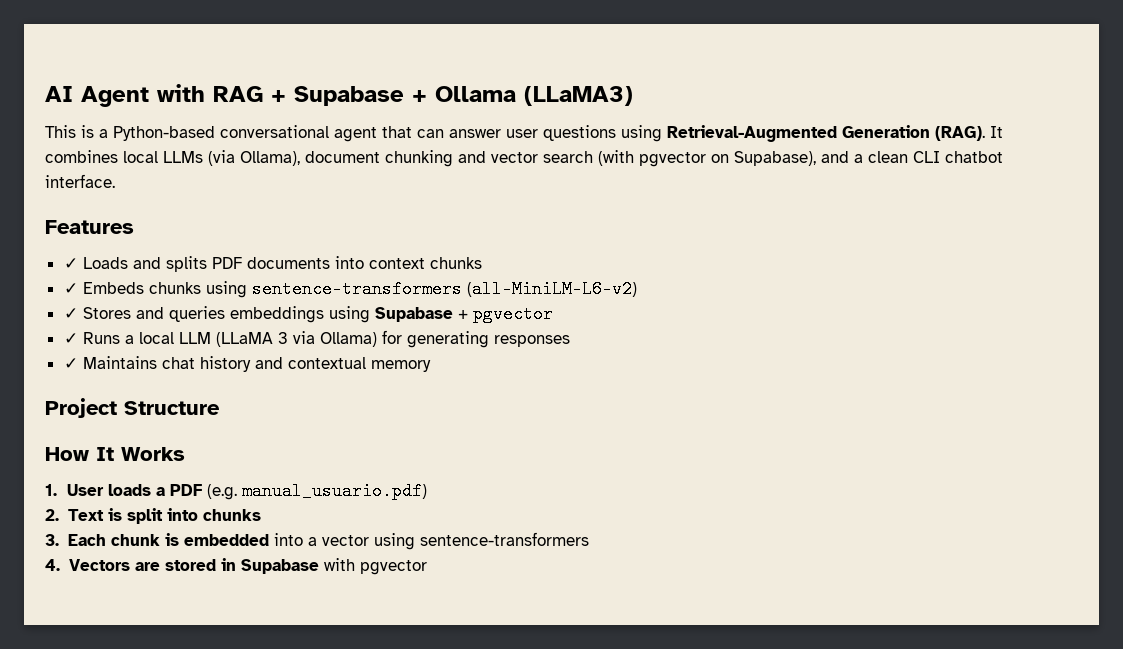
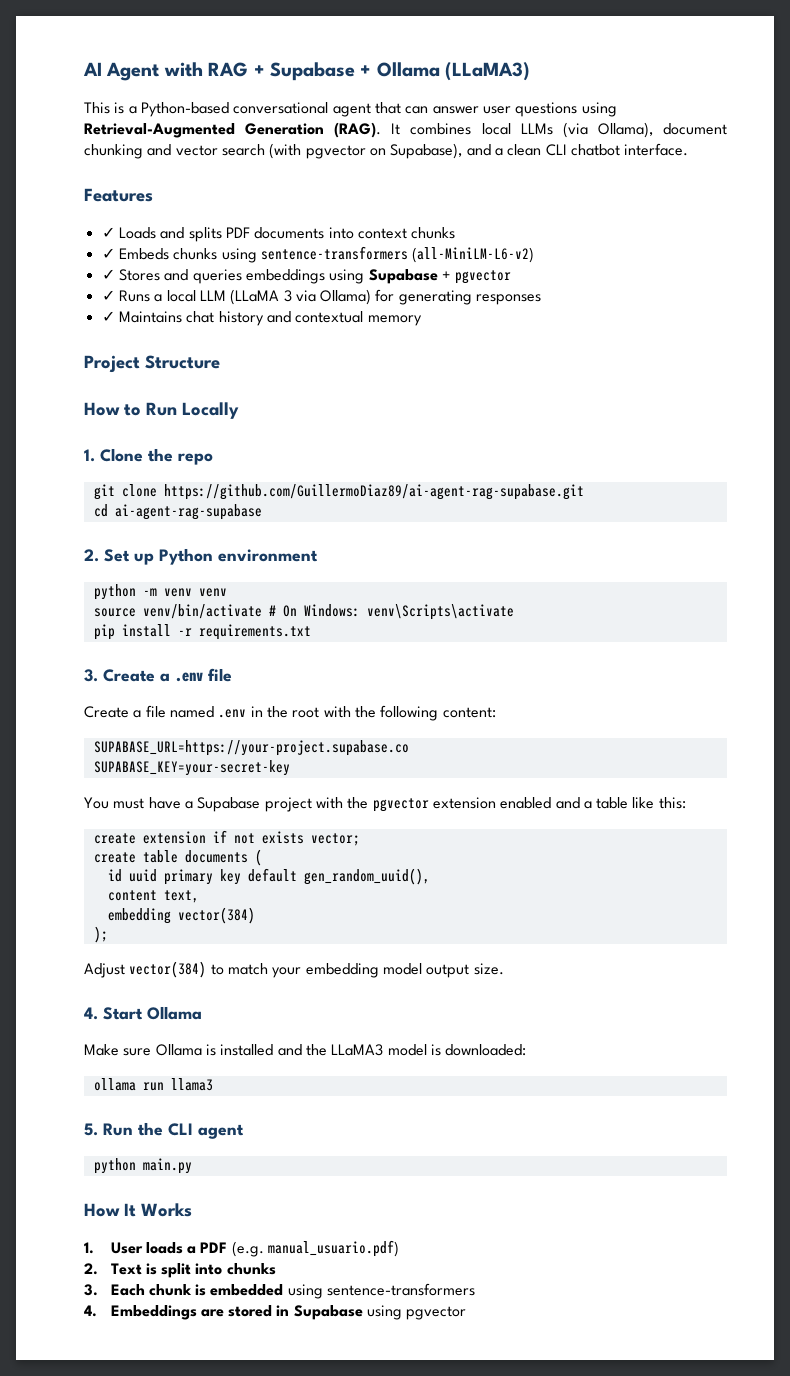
(220, 408) none -> [84,402,239,419] [84,448,213,465] [93,484,584,500] [93,504,262,520] [84,548,318,565] [93,584,227,600] [93,604,514,620] [93,624,311,640] [84,668,232,682] [84,705,496,721] [93,740,409,756] [93,760,290,776] [84,797,686,812] [93,830,360,846] [93,849,262,866] [107,868,430,885] [107,890,199,903] [107,907,255,924] [93,926,108,943] [84,961,504,978] [84,1006,202,1020] [84,1044,527,1056] [93,1078,213,1091] [84,1122,244,1139] [93,1158,192,1174] // How to Run Locally // 1. Clone the repo // git clone https://github.com/GuillermoDiaz89/ai-agent-rag-supabase.git // cd ai-agent-rag-supabase // 2. Set up Python environment // python -m venv venv // source venv/bin/activate # On Windows: venv\Scripts\activate // pip install -r requirements.txt // 3. Create a .env file // Create a file named .env in the root with the following content: // SUPABASE_URL=https://your-project.supabase.co // SUPABASE_KEY=your-secret-key // You must have a Supabase project with the pgvector extension enabled and a table like this: // create extension if not exists vector; // create table documents ( // id uuid primary key default gen_random_uuid(), // content text, // embedding vector(384) // ); // Adjust vector(384) to match your embedding model output size. // 4. Start Ollama // Make sure Ollama is installed and the LLaMA3 model is downloaded: // ollama run llama3 // 5. Run the CLI agent // python main.py
[273,533,369,546] into a vector -> (284, 1290) none
[68,559,130,571] Vectors -> [110,1305,197,1320] Embeddings
[323,558,355,571] with -> [367,1305,403,1320] using

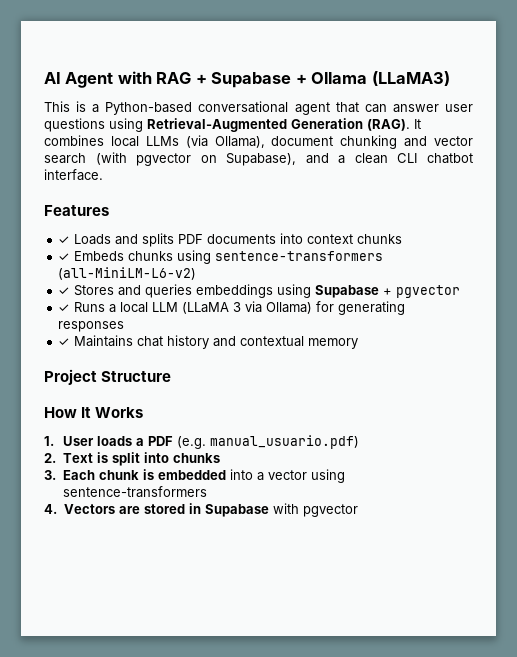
[84,402,239,419] [84,448,213,465] [93,484,584,500] [93,504,262,520] [84,548,318,565] [93,584,227,600] [93,604,514,620] [93,624,311,640] [84,668,232,682] [84,705,496,721] [93,740,409,756] [93,760,290,776] [84,797,686,812] [93,830,360,846] [93,849,262,866] [107,868,430,885] [107,890,199,903] [107,907,255,924] [93,926,108,943] [84,961,504,978] [84,1006,202,1020] [84,1044,527,1056] [93,1078,213,1091] [84,1122,244,1139] [93,1158,192,1174] // How to Run Locally // 1. Clone the repo // git clone https://github.com/GuillermoDiaz89/ai-agent-rag-supabase.git // cd ai-agent-rag-supabase // 2. Set up Python environment // python -m venv venv // source venv/bin/activate # On Windows: venv\Scripts\activate // pip install -r requirements.txt // 3. Create a .env file // Create a file named .env in the root with the following content: // SUPABASE_URL=https://your-project.supabase.co // SUPABASE_KEY=your-secret-key // You must have a Supabase project with the pgvector extension enabled and a table like this: // create extension if not exists vector; // create table documents ( // id uuid primary key default gen_random_uuid(), // content text, // embedding vector(384) // ); // Adjust vector(384) to match your embedding model output size. // 4. Start Ollama // Make sure Ollama is installed and the LLaMA3 model is downloaded: // ollama run llama3 // 5. Run the CLI agent // python main.py -> (172, 376) none
(284, 1290) none -> [229,469,307,481] into a vector
[110,1305,197,1320] Embeddings -> [63,504,115,514] Vectors
[367,1305,403,1320] using -> [272,503,299,514] with

